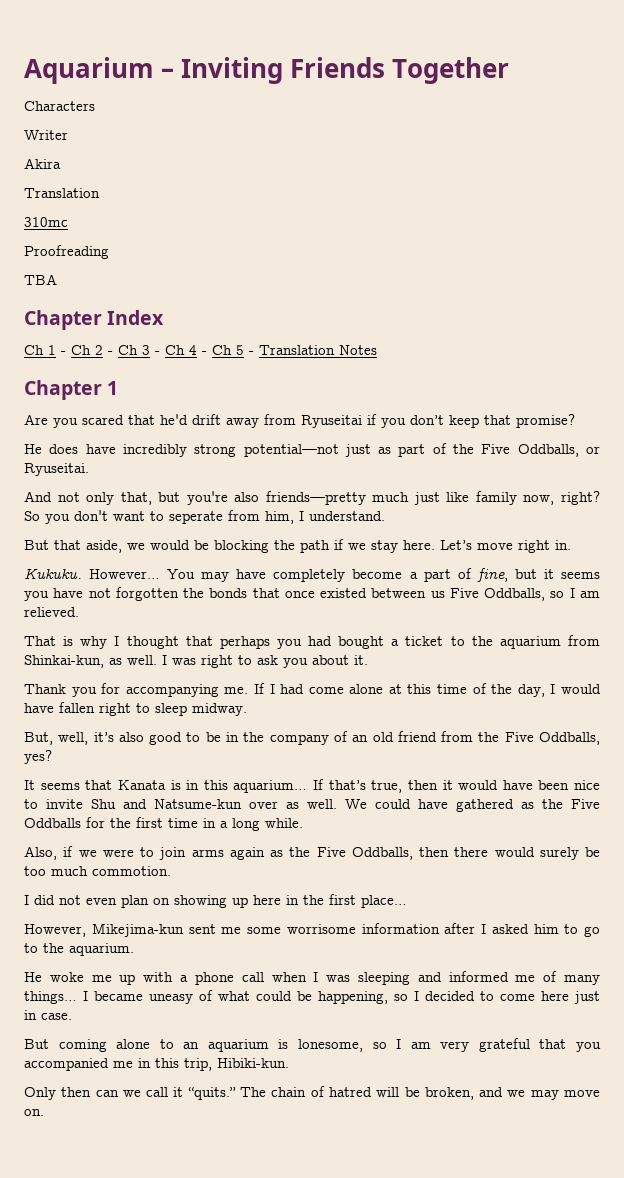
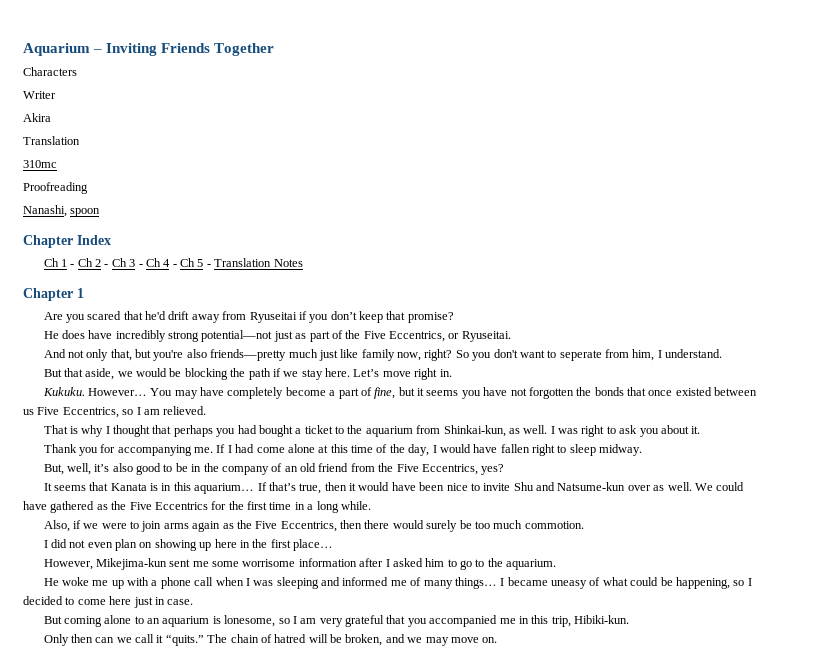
[24,274,57,285] TBA -> [23,205,101,217] Nanashi, spoon
[517,444,579,457] Oddballs, -> [389,331,446,342] Eccentrics,
[484,588,546,601] Oddballs, -> [62,407,119,418] Eccentrics,
[539,732,601,745] Oddballs, -> [421,464,478,475] Eccentrics,
[24,818,81,828] Oddballs -> [154,502,208,510] Eccentrics
[351,847,413,860] Oddballs, -> [280,521,337,532] Eccentrics,

